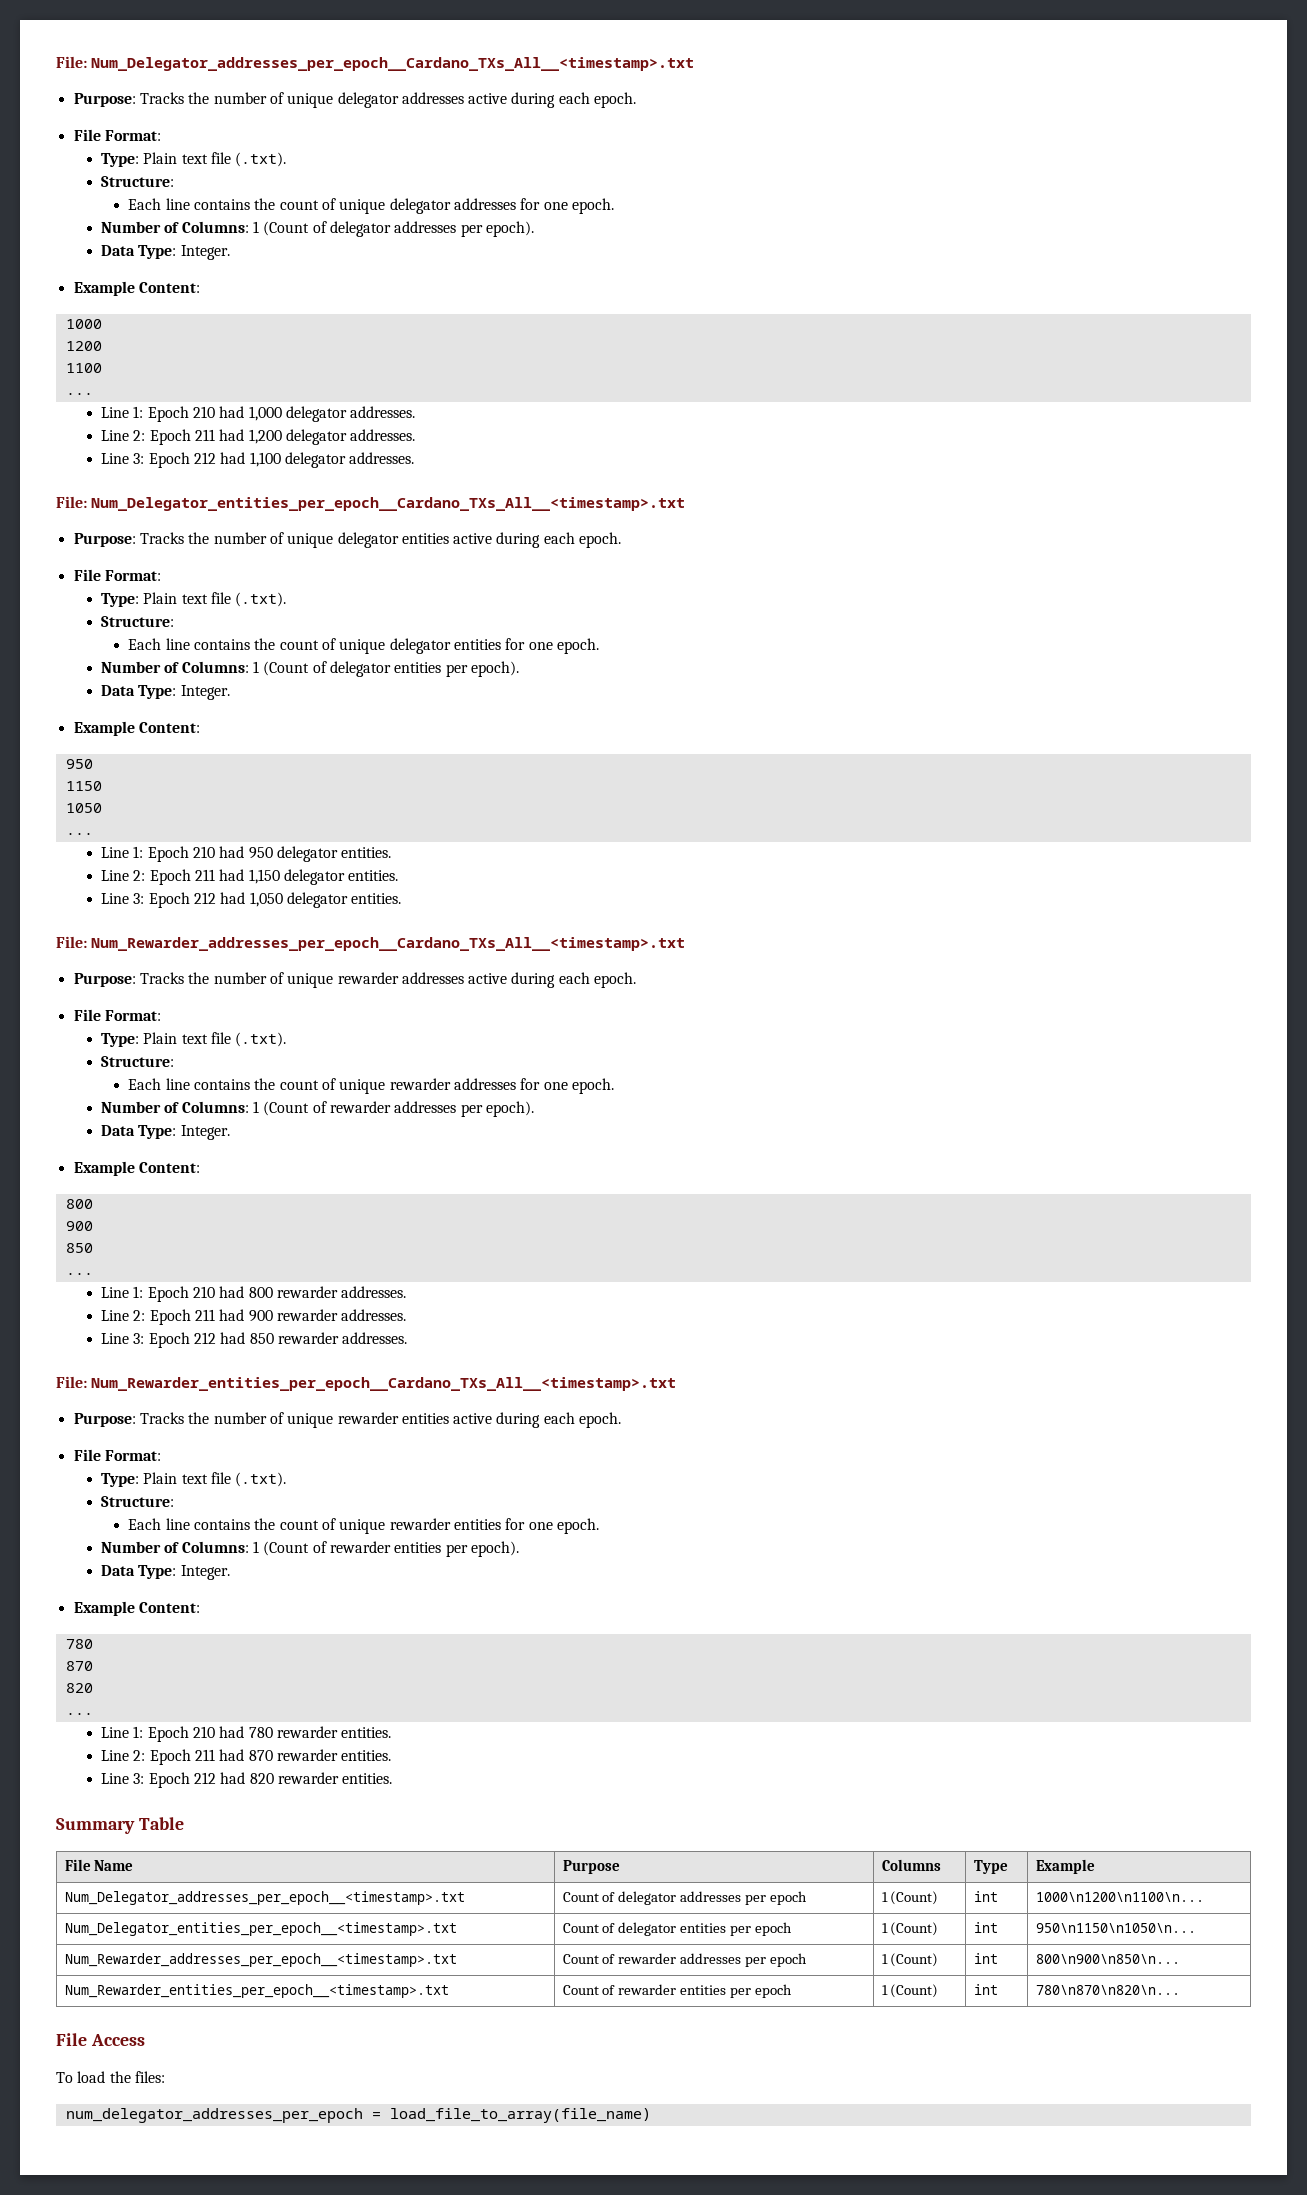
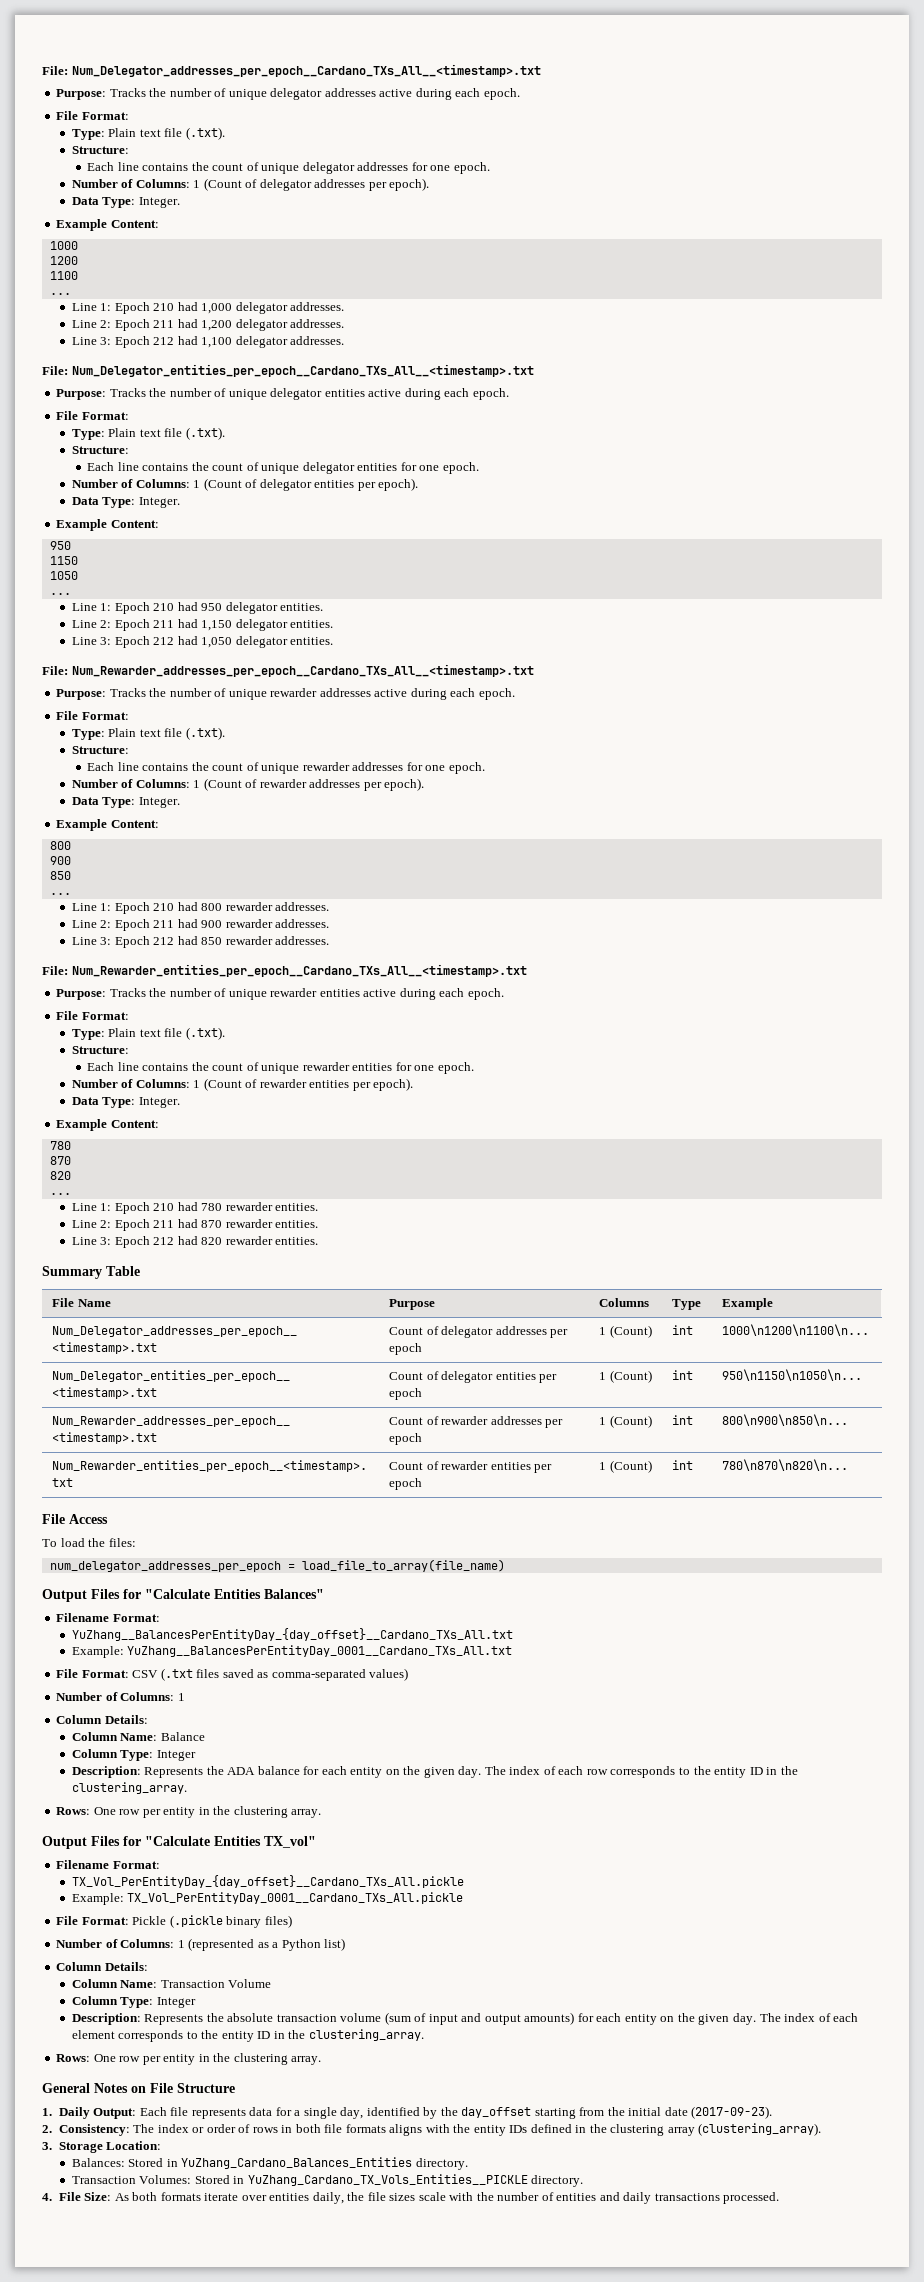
(651, 2115) none -> [42,1589,324,1602] [56,1613,160,1622] [71,1628,513,1641] [71,1645,513,1658] [56,1668,409,1681] [56,1692,185,1701] [56,1715,148,1724] [71,1732,205,1741] [71,1749,196,1761] [71,1766,798,1778] [71,1782,187,1794] [56,1806,322,1818] [42,1836,316,1849] [56,1860,160,1869] [71,1875,464,1888] [71,1892,464,1905] [56,1915,292,1928] [56,1938,346,1951] [56,1962,148,1971] [71,1979,272,1988] [71,1996,196,2008] [71,2012,859,2025] [71,2029,424,2042] [56,2053,322,2065] [42,2083,235,2093] [42,2106,773,2119] [42,2123,822,2136] [42,2141,162,2153] [71,2157,468,2170] [71,2174,584,2187] [42,2192,780,2204] // Output Files for "Calculate Entities Balances" // Filename Format: // YuZhang__BalancesPerEntityDay_{day_offset}__Cardano_TXs_All.txt // Example: YuZhang__BalancesPerEntityDay_0001__Cardano_TXs_All.txt // File Format: CSV (.txt files saved as comma-separated values) // Number of Columns: 1 // Column Details: // Column Name: Balance // Column Type: Integer // Description: Represents the ADA balance for each entity on the given day. The index of each row corresponds to the entity ID in the clustering_array. // Rows: One row per entity in the clustering array. // Output Files for "Calculate Entities TX_vol" // Filename Format: // TX_Vol_PerEntityDay_{day_offset}__Cardano_TXs_All.pickle // Example: TX_Vol_PerEntityDay_0001__Cardano_TXs_All.pickle // File Format: Pickle (.pickle binary files) // Number of Columns: 1 (represented as a Python list) // Column Details: // Column Name: Transaction Volume // Column Type: Integer // Description: Represents the absolute transaction volume (sum of input and output amounts) for each entity on the given day. The index of each element corresponds to the entity ID in the clustering_array. // Rows: One row per entity in the clustering array. // General Notes on File Structure // 1. Daily Output: Each file represents data for a single day, identified by the day_offset starting from the initial date (2017-09-23). // 2. Consistency: The index or order of rows in both file formats aligns with the entity IDs defined in the clustering array (clustering_array). // 3. Storage Location: // Balances: Stored in YuZhang_Cardano_Balances_Entities directory. // Transaction Volumes: Stored in YuZhang_Cardano_TX_Vols_Entities__PICKLE directory. // 4. File Size: As both formats iterate over entities daily, the file sizes scale with the number of entities and daily transactions processed.

